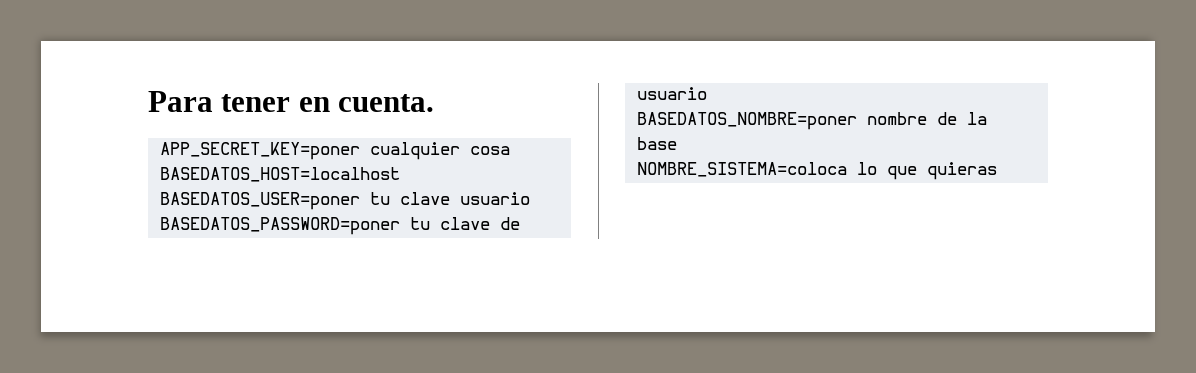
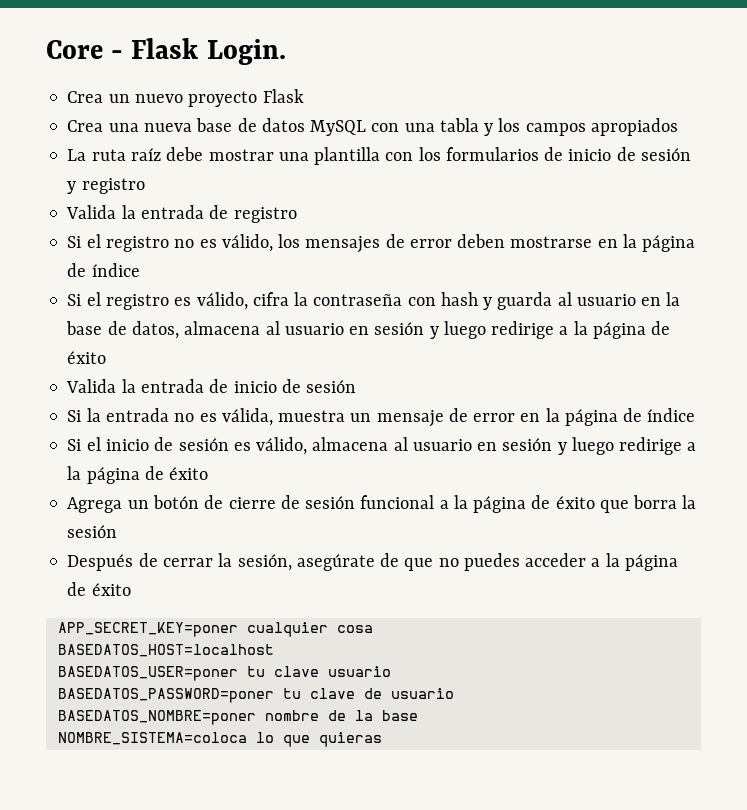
[148,91,435,112] Para tener en cuenta. -> [46,38,286,65] [67,89,304,107] [67,118,678,136] [67,147,691,165] [67,178,145,194] [66,205,297,223] [67,234,696,253] [67,263,140,277] [67,292,681,310] [66,321,671,339] [67,351,107,364] [66,379,357,393] [67,408,696,427] [67,437,697,455] [67,466,209,484] [67,495,697,513] [67,525,118,538] [67,553,678,571] [67,582,131,596] Core - Flask Login. // Crea un nuevo proyecto Flask // Crea una nueva base de datos MySQL con una tabla y los campos apropiados // La ruta raíz debe mostrar una plantilla con los formularios de inicio de sesión y registro // Valida la entrada de registro // Si el registro no es válido, los mensajes de error deben mostrarse en la página de índice // Si el registro es válido, cifra la contraseña con hash y guarda al usuario en la base de datos, almacena al usuario en sesión y luego redirige a la página de éxito // Valida la entrada de inicio de sesión // Si la entrada no es válida, muestra un mensaje de error en la página de índice // Si el inicio de sesión es válido, almacena al usuario en sesión y luego redirige a la página de éxito // Agrega un botón de cierre de sesión funcional a la página de éxito que borra la sesión // Después de cerrar la sesión, asegúrate de que no puedes acceder a la página de éxito

